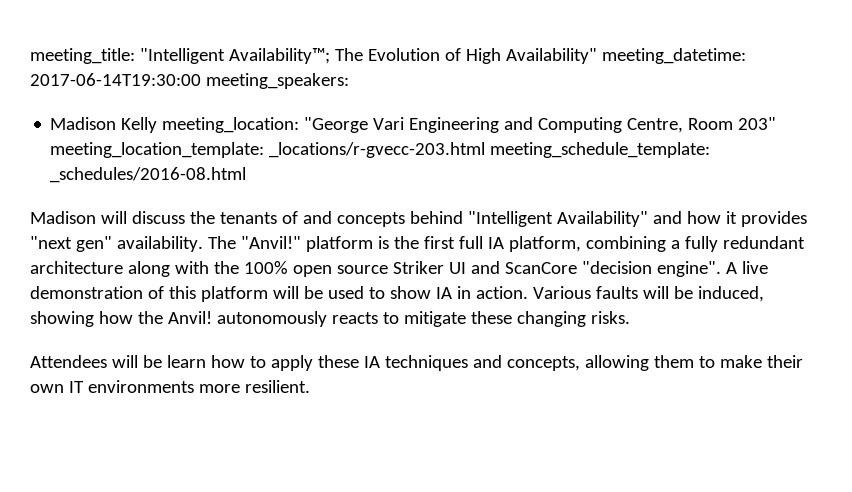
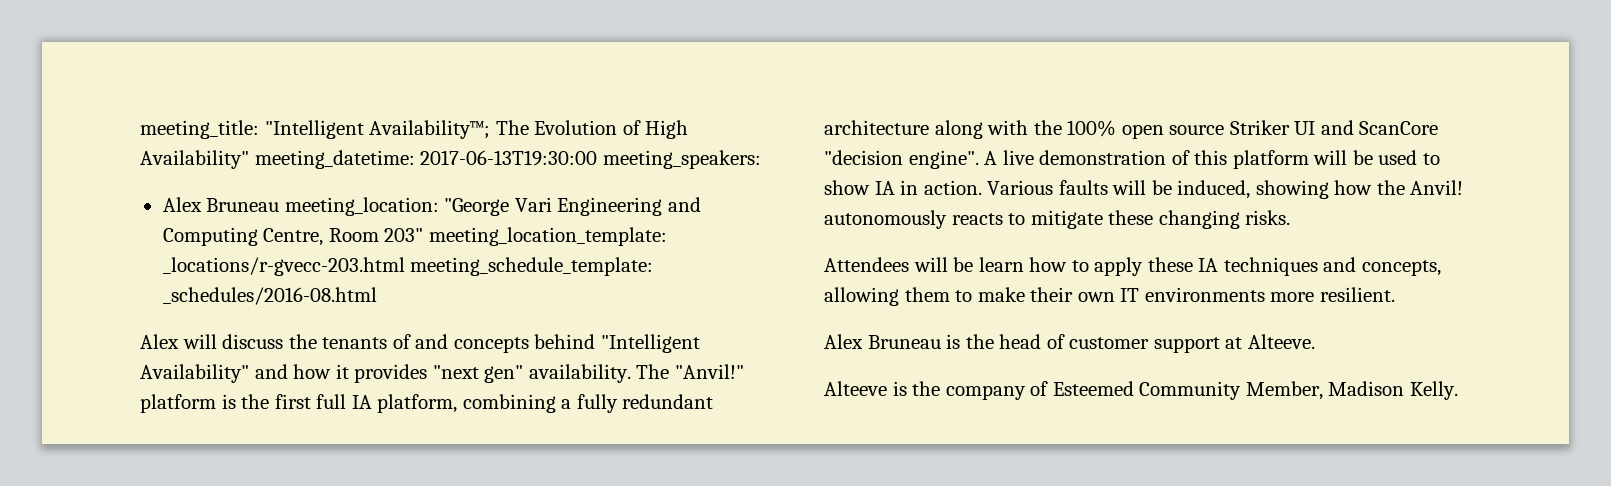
[30,73,201,86] 2017-06-14T19:30:00 -> [420,150,598,166] 2017-06-13T19:30:00
[50,117,158,133] Madison Kelly -> [162,197,280,212] Alex Bruneau
[30,211,96,224] Madison -> [140,334,179,349] Alex
(310, 386) none -> [824,334,1315,353] [824,381,1458,400] // Alex Bruneau is the head of customer support at Alteeve. // Alteeve is the company of Esteemed Community Member, Madison Kelly.

